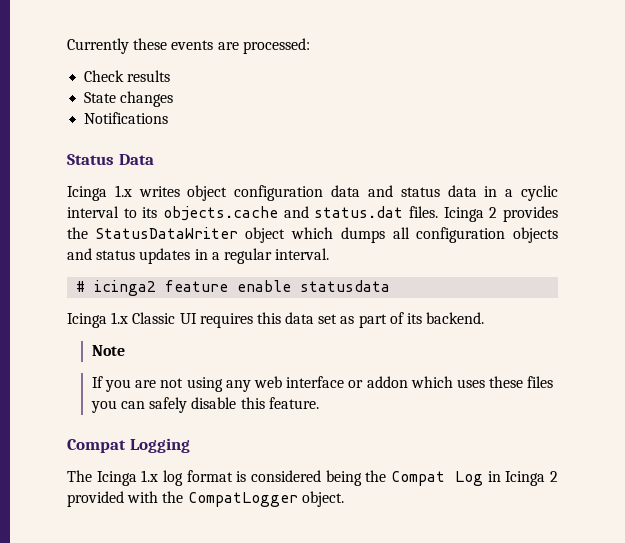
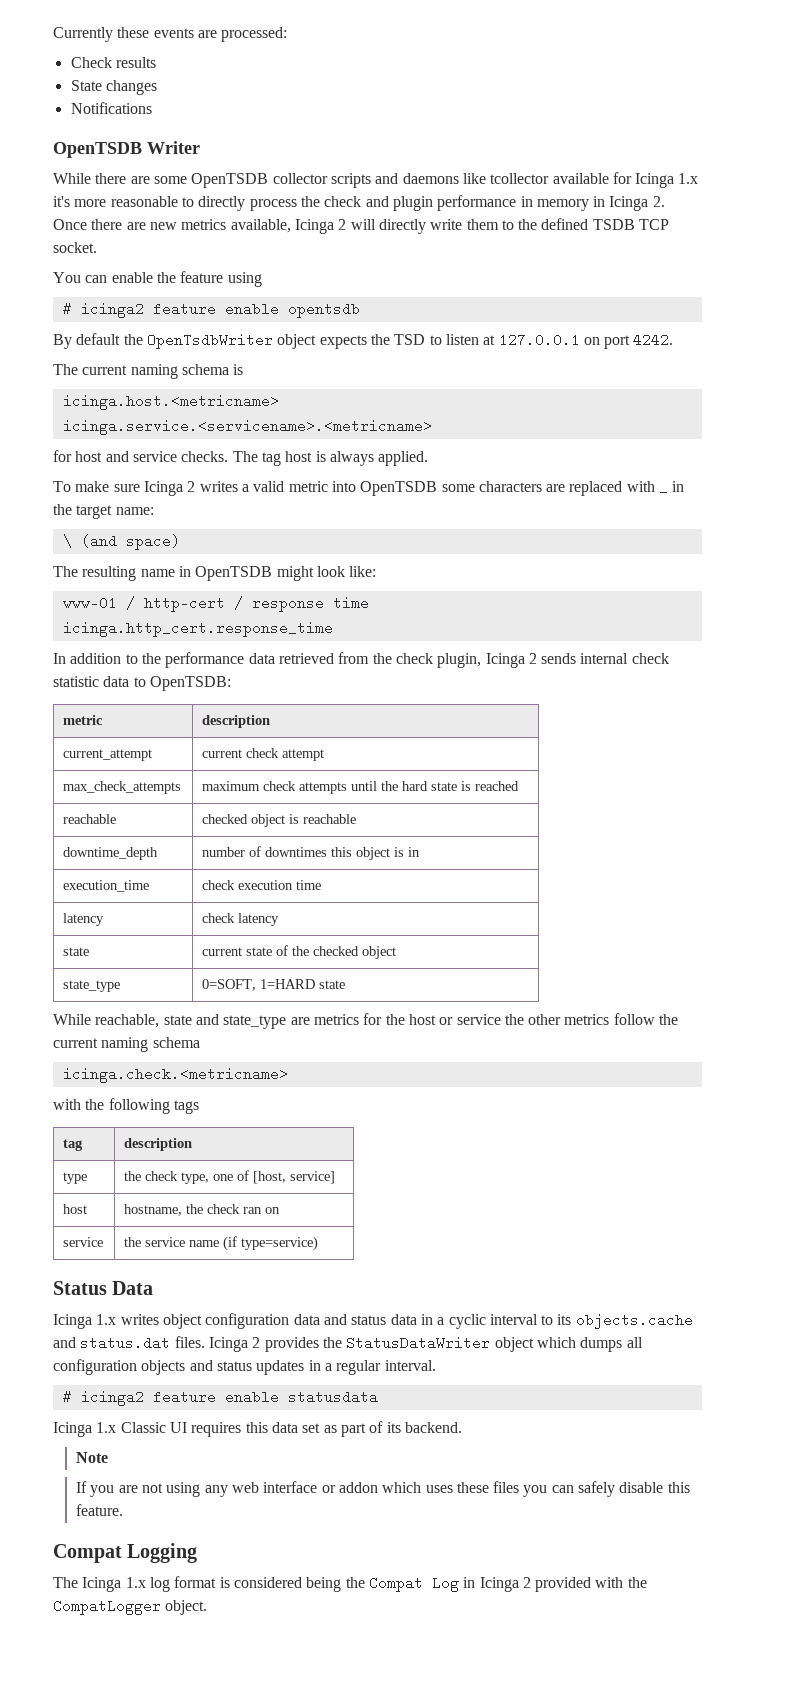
(169, 118) none -> [53,141,200,158] [53,172,699,188] [53,195,665,211] [53,218,670,234] [53,242,97,253] [53,271,262,287] [62,302,360,318] [53,333,674,349] [53,364,244,379] [62,394,279,410] [62,419,432,435] [53,450,429,466] [53,480,685,496] [53,504,154,519] [62,534,180,550] [53,566,377,581] [62,596,369,612] [62,621,333,637] [53,652,669,668] [53,676,231,691] [63,715,104,725] [202,715,271,728] [63,749,153,761] [202,748,325,761] [63,781,182,794] [202,781,520,794] [63,814,117,824] [202,814,357,827] [63,847,159,860] [202,846,421,860] [63,880,150,892] [202,880,322,890] [63,913,105,926] [202,913,280,926] [63,947,90,956] [202,945,397,959] [63,980,121,992] [202,979,346,991] [53,1013,679,1029] [53,1037,200,1052] [62,1067,288,1083] [53,1098,199,1114] [63,1139,84,1151] [124,1138,193,1151] [63,1172,88,1184] [124,1170,336,1184] [63,1204,88,1214] [124,1204,281,1216] [63,1237,104,1247] [124,1236,319,1251] // OpenTSDB Writer // While there are some OpenTSDB collector scripts and daemons like tcollector available for Icinga 1.x it's more reasonable to directly process the check and plugin performance in memory in Icinga 2. Once there are new metrics available, Icinga 2 will directly write them to the defined TSDB TCP socket. // You can enable the feature using // # icinga2 feature enable opentsdb // By default the OpenTsdbWriter object expects the TSD to listen at 127.0.0.1 on port 4242. // The current naming schema is // icinga.host.<metricname> // icinga.service.<servicename>.<metricname> // for host and service checks. The tag host is always applied. // To make sure Icinga 2 writes a valid metric into OpenTSDB some characters are replaced with _ in the target name: // \ (and space) // The resulting name in OpenTSDB might look like: // www-01 / http-cert / response time // icinga.http_cert.response_time // In addition to the performance data retrieved from the check plugin, Icinga 2 sends internal check statistic data to OpenTSDB: // metric | description // current_attempt | current check attempt // max_check_attempts | maximum check attempts until the hard state is reached // reachable | checked object is reachable // downtime_depth | number of downtimes this object is in // execution_time | check execution time // latency | check latency // state | current state of the checked object // state_type | 0=SOFT, 1=HARD state // While reachable, state and state_type are metrics for the host or service the other metrics follow the current naming schema // icinga.check.<metricname> // with the following tags // tag | description // type | the check type, one of [host, service] // host | hostname, the check ran on // service | the service name (if type=service)

